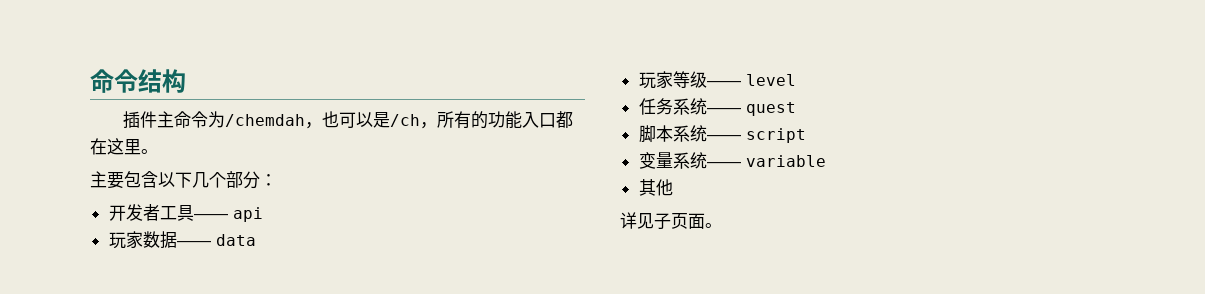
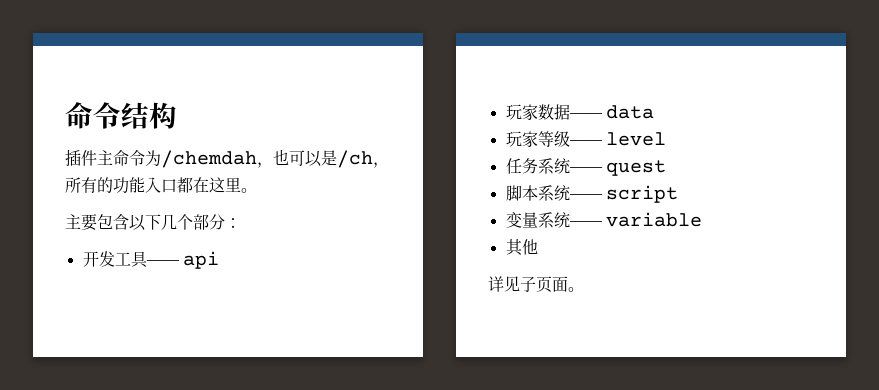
[142,204,160,221] 者 -> (115, 259) none

